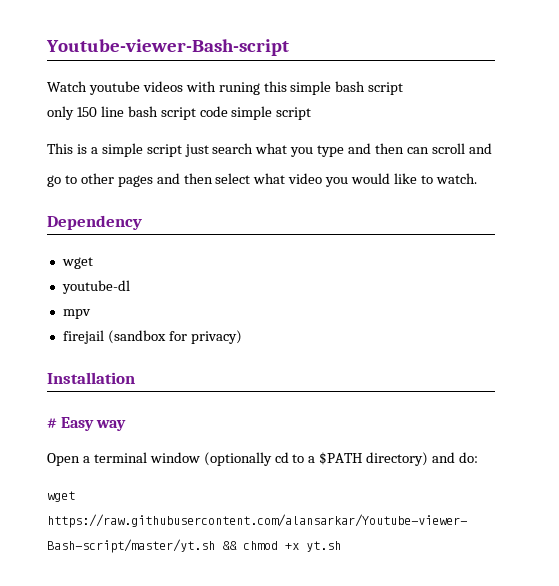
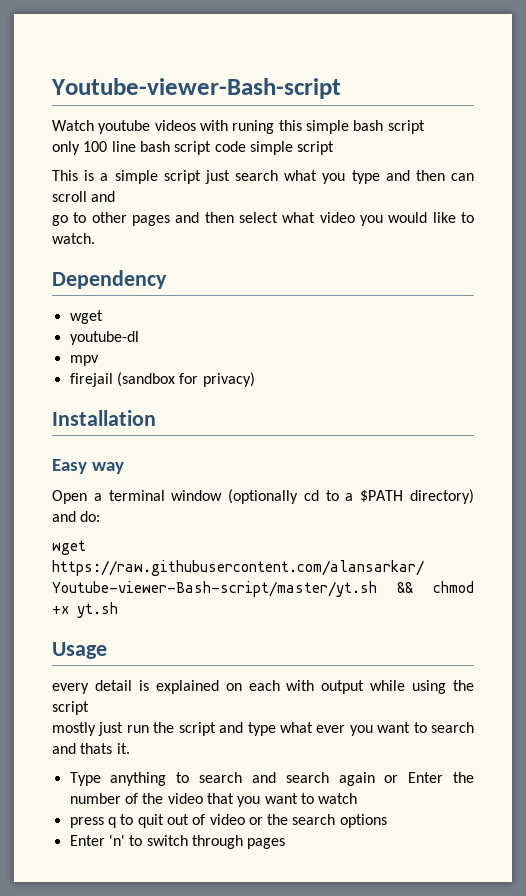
[76,107,97,117] 150 -> [83,141,108,152] 100
[47,418,57,428] # -> (156, 418) none
(341, 546) none -> [52,642,107,659] [52,680,474,694] [52,701,89,715] [52,722,475,736] [52,743,130,754] [69,772,474,786] [69,793,358,807] [69,814,387,828] [69,835,286,849] // Usage // every detail is explained on each with output while using the script // mostly just run the script and type what ever you want to search and thats it. // Type anything to search and search again or Enter the number of the video that you want to watch // press q to quit out of video or the search options // Enter 'n' to switch through pages

